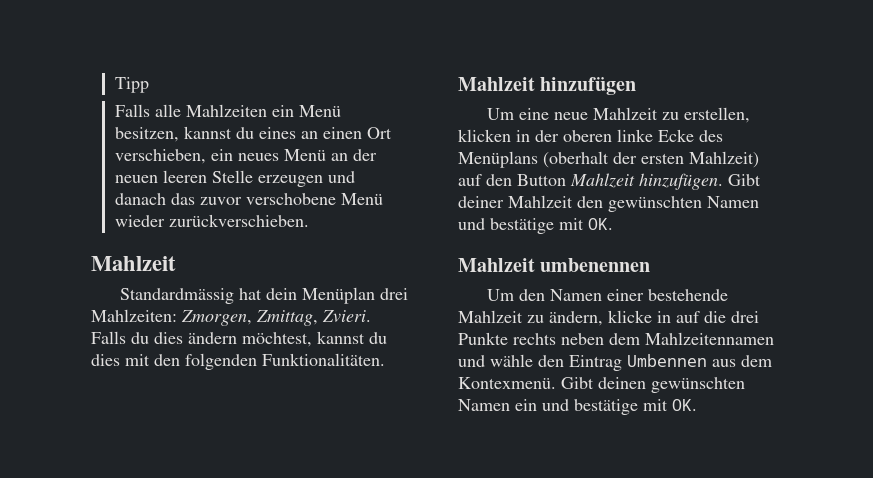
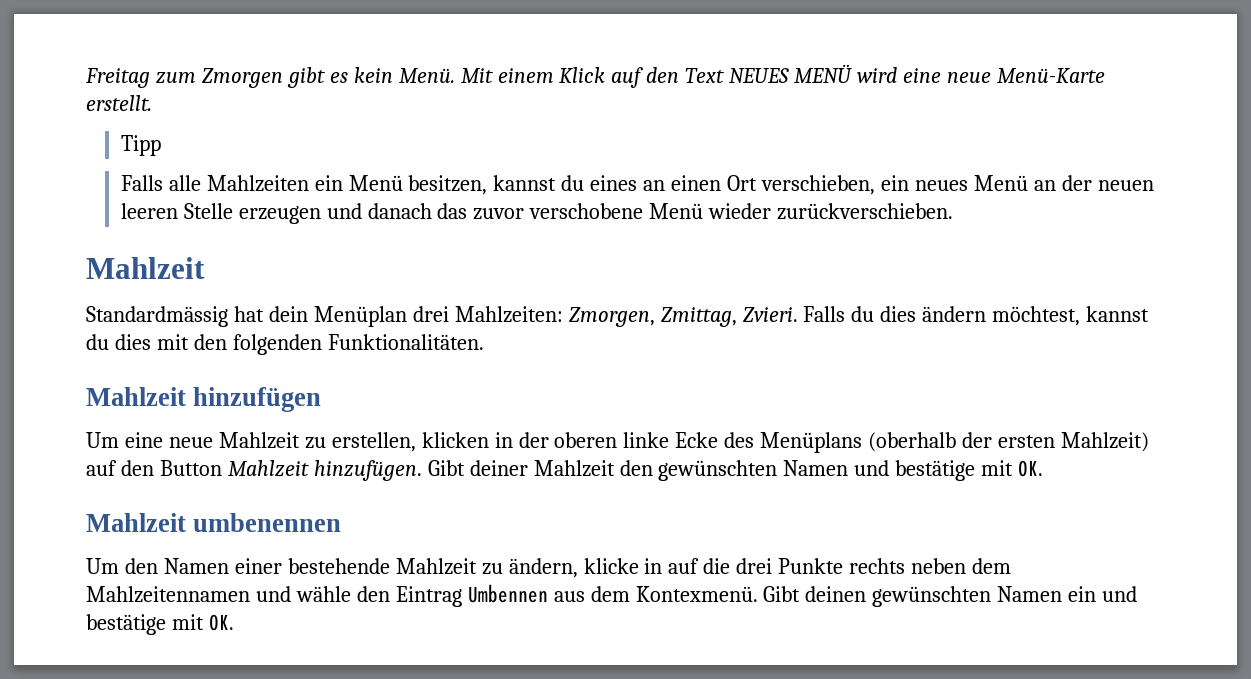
(114, 85) none -> [85,64,1105,88] [86,95,152,111] Freitag zum Zmorgen gibt es kein Menü. Mit einem Klick auf den Text NEUES MENÜ wird eine neue Menü-Karte erstellt. //
[543,151,609,168] (oberhalt -> [868,432,957,452] (oberhalb

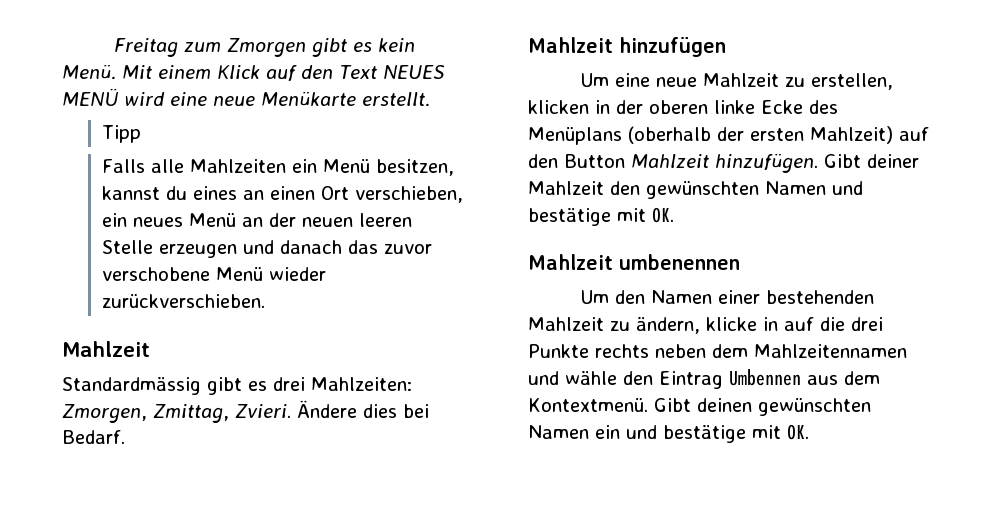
[996,68,1105,83] Menü-Karte -> [261,92,356,106] Menükarte
[233,306,407,327] hat dein Menüplan -> [207,377,267,395] gibt es
[803,306,1150,326] [86,334,484,355] Falls du dies ändern möchtest, kannst du dies mit den folgenden Funktionalitäten. -> [297,400,429,418] [62,430,125,444] Ändere dies bei Bedarf.
[287,558,390,574] bestehende -> [765,290,874,304] bestehenden
[635,586,758,602] Kontexmenü. -> [528,398,648,412] Kontextmenü.

